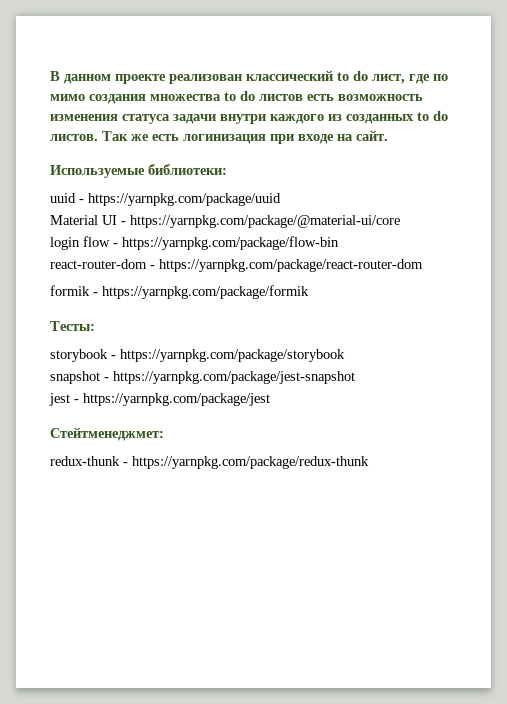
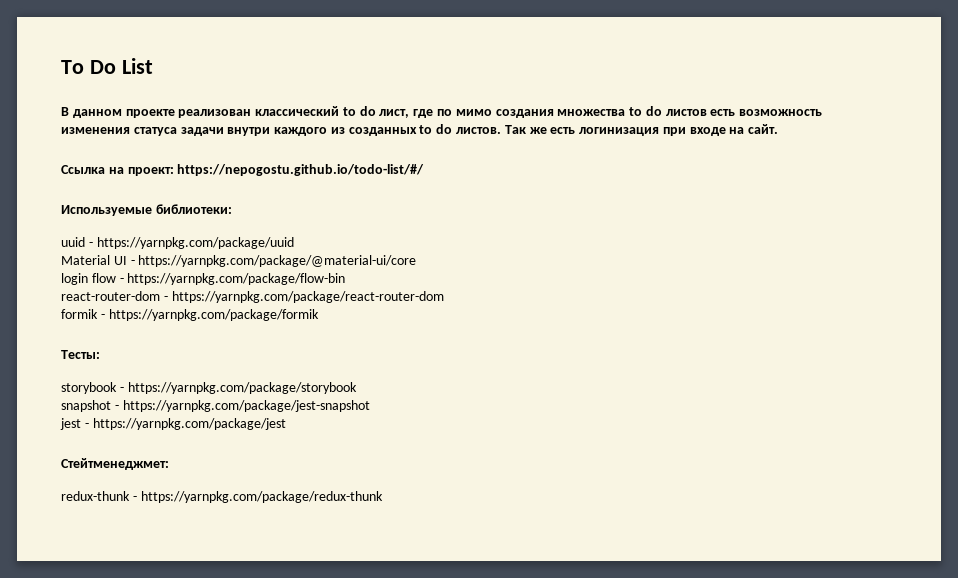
(50, 76) none -> [61,58,153,74] To Do List //
(388, 135) none -> [61,164,425,176] // Ссылка на проект: https://nepogostu.github.io/todo-list/#/

